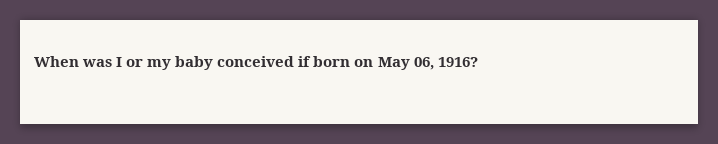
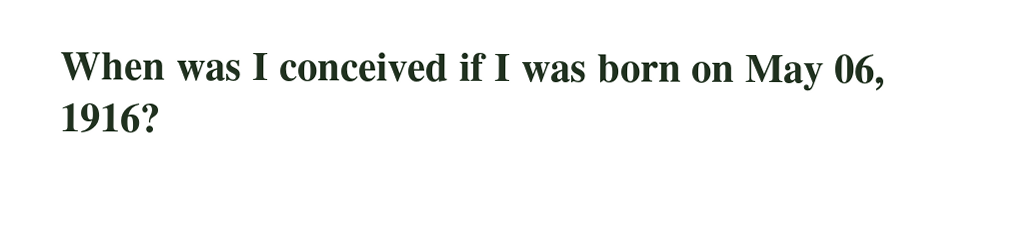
[126,56,312,70] or my baby conceived if -> [278,52,587,83] conceived if I was

